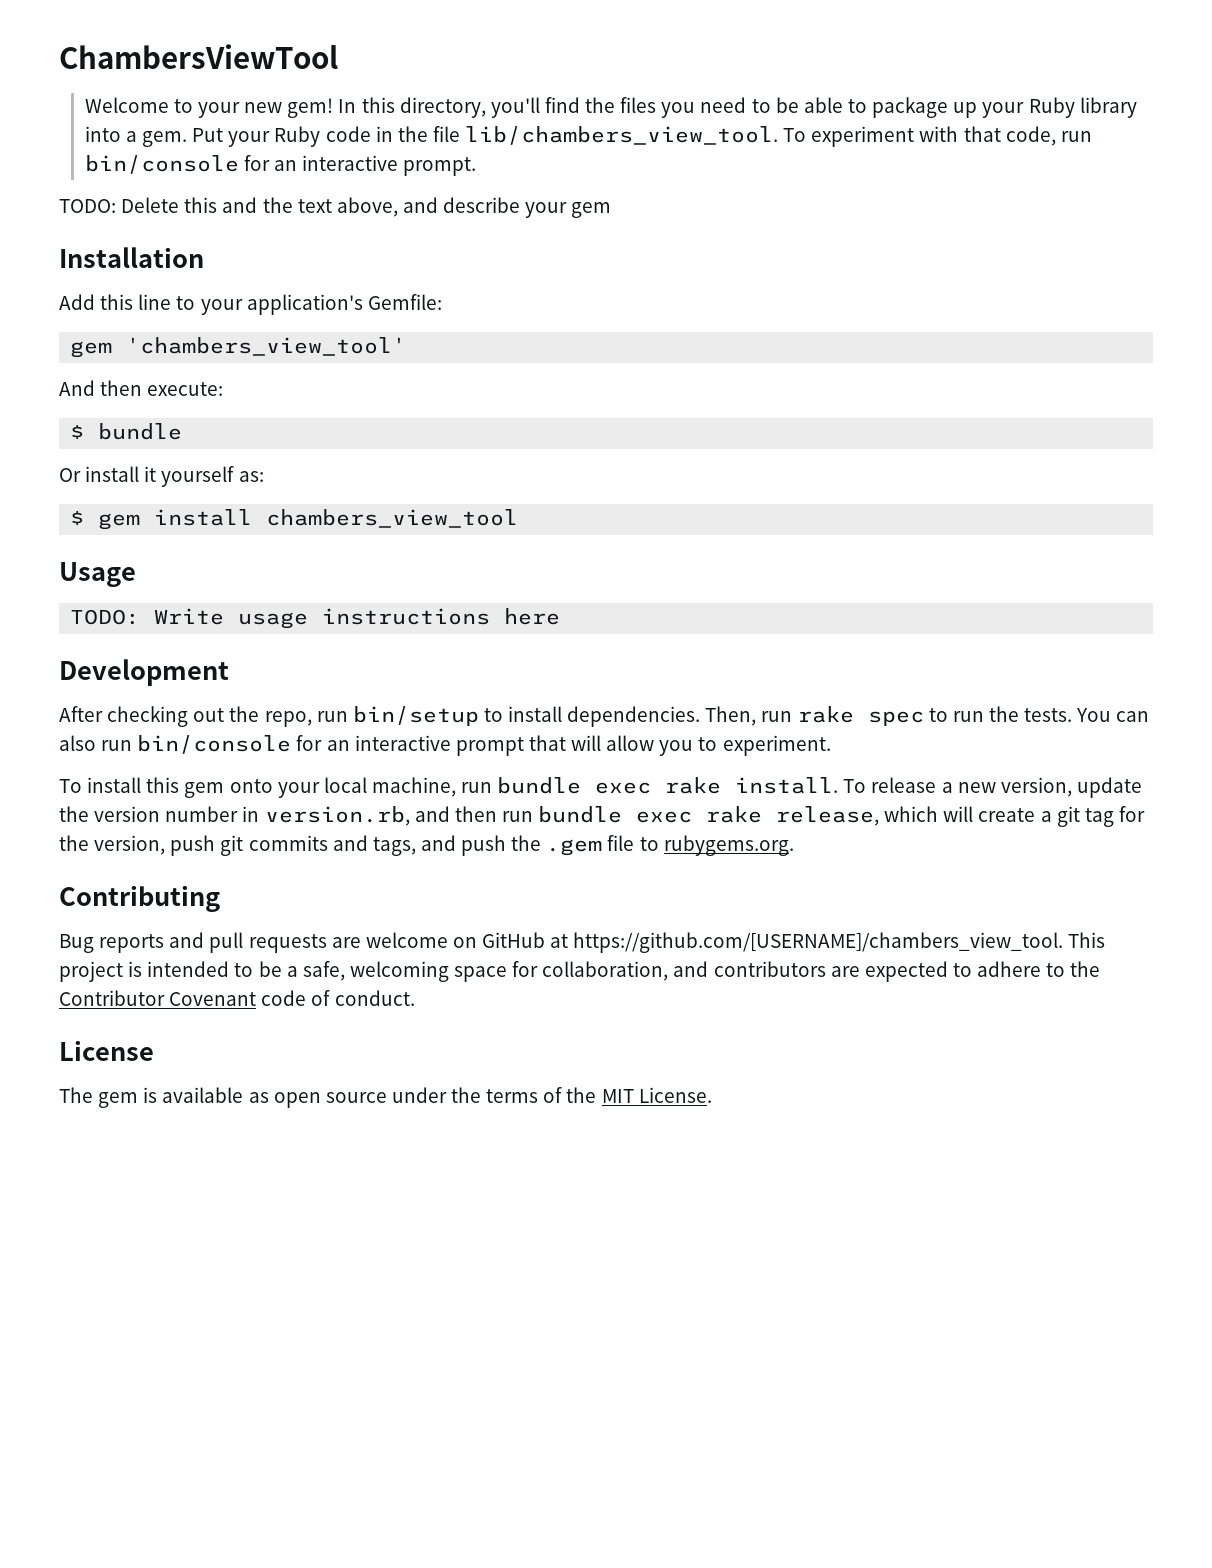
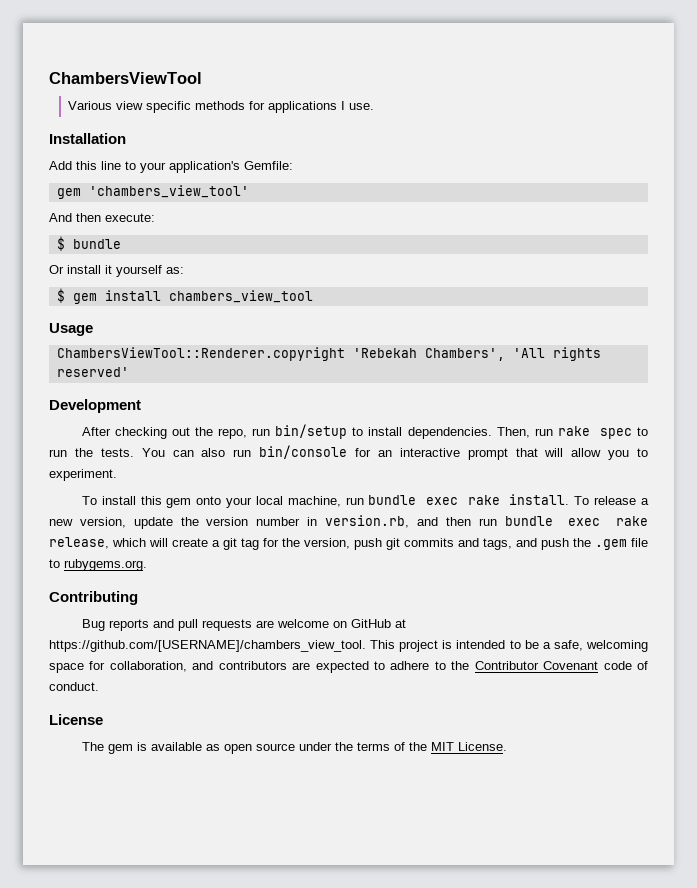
[84,97,1137,118] [84,126,1092,147] [84,155,477,176] [59,197,612,218] Welcome to your new gem! In this directory, you'll find the files you need to be able to package up your Ruby library into a gem. Put your Ruby code in the file lib/chambers_view_tool. To experiment with that code, run bin/console for an interactive prompt. // TODO: Delete this and the text above, and describe your gem -> [67,101,374,113] Various view specific methods for applications I use.
[70,608,561,629] TODO: Write usage instructions here -> [56,347,601,361] [56,367,129,377] ChambersViewTool::Renderer.copyright 'Rebekah Chambers', 'All rights reserved'

